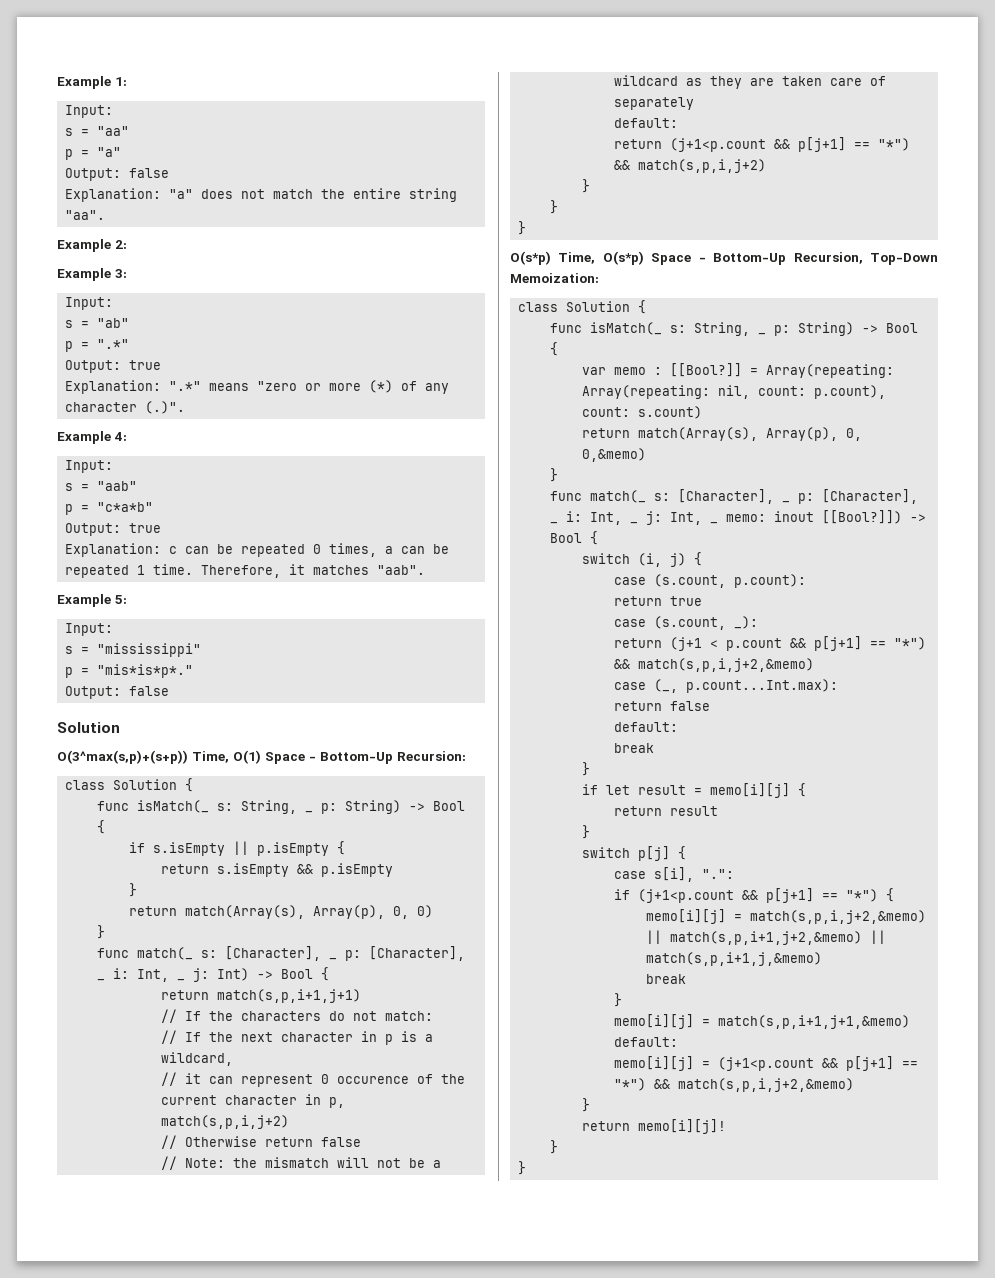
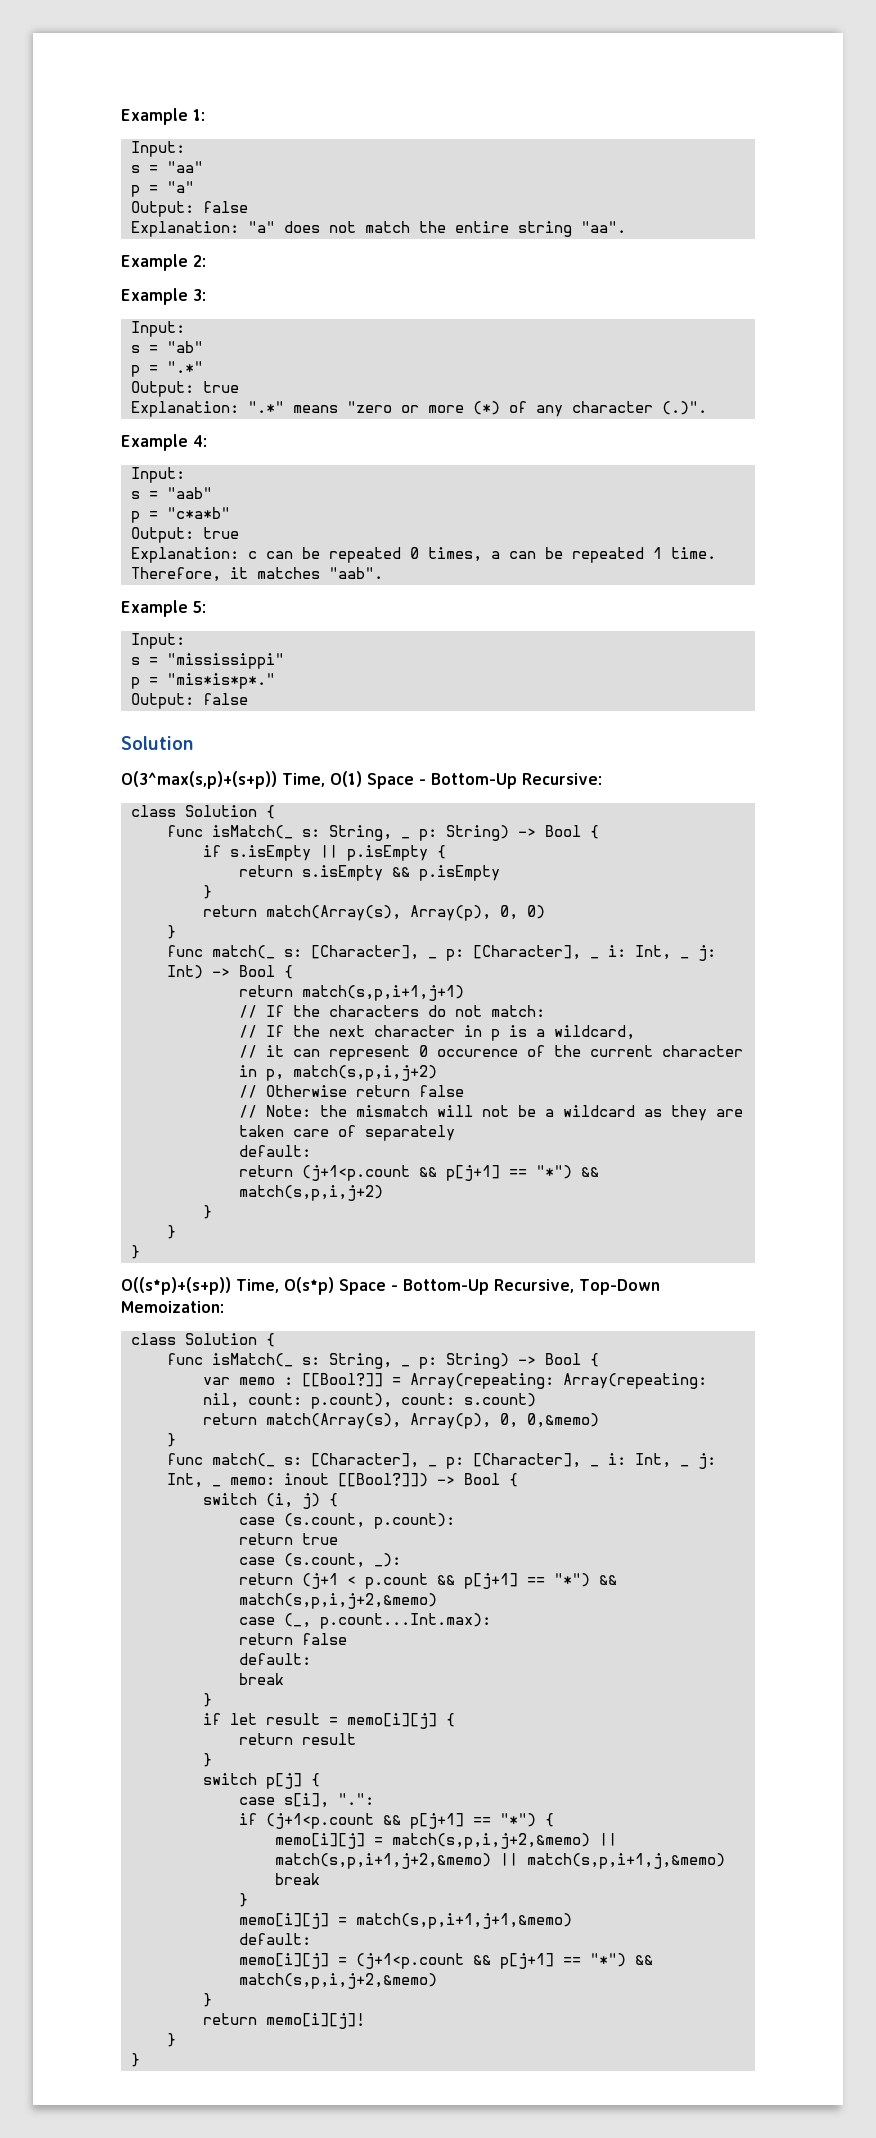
[397,751,466,761] Recursion: -> [522,773,602,785] Recursive:
[510,251,551,265] O(s*p) -> [121,1277,231,1295] O((s*p)+(s+p))
[793,252,863,264] Recursion, -> [494,1279,574,1293] Recursive,

